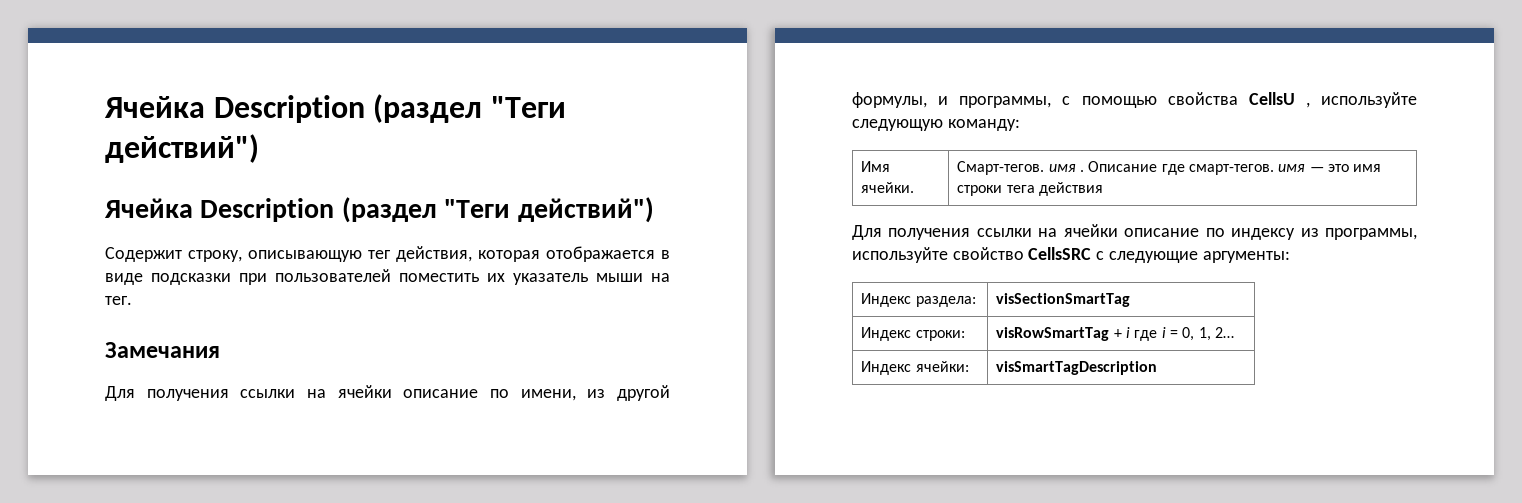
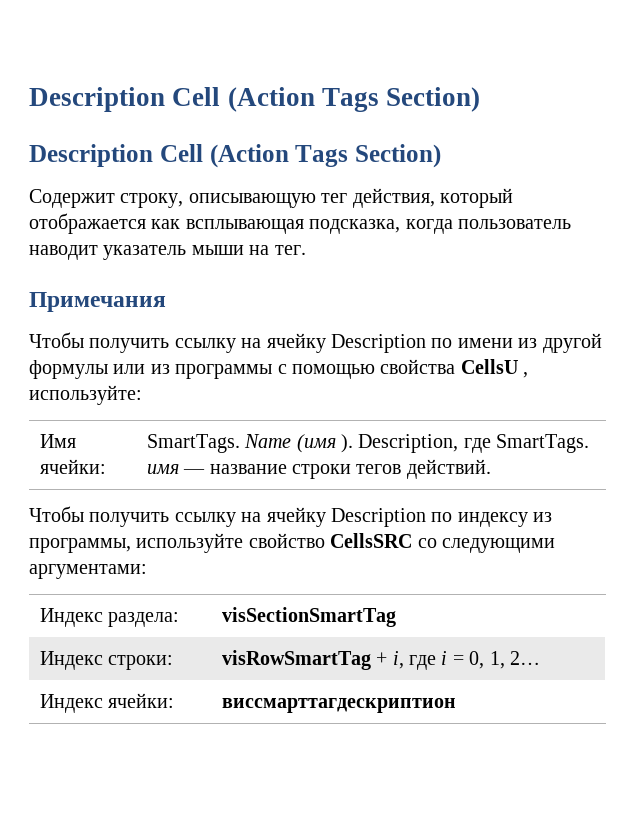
[104,94,566,123] [105,134,259,163] [104,197,654,223] Ячейка Description (раздел "Теги действий") // Ячейка Description (раздел "Теги действий") -> [29,87,481,112] [29,144,441,168] Description Cell (Action Tags Section) // Description Cell (Action Tags Section)
[478,246,670,262] [105,269,670,285] [105,296,132,305] [105,342,220,358] [105,385,670,401] [852,92,1052,108] которая отображается в виде подсказки при пользователей поместить их указатель мыши на тег. // Замечания // Для получения ссылки на ячейки описание по имени, из другой формулы, и программы, -> [439,188,513,208] [29,213,571,234] [29,245,306,260] [29,292,166,312] [29,332,602,353] [29,360,273,379] который отображается как всплывающая подсказка, когда пользователь наводит указатель мыши на тег. // Примечания // Чтобы получить ссылку на ячейку Description по имени из другой формулы или из программы
[1321,92,1417,108] [852,119,1020,131] [861,161,891,172] [861,182,915,193] [957,161,1382,175] [957,182,1103,196] [852,224,1200,240] используйте следующую команду: // Имя ячейки. | Смарт-тегов. имя . Описание где смарт-тегов. имя — это имя строки тега действия // Для получения ссылки на ячейки описание -> [29,385,142,405] [39,434,76,448] [39,459,106,474] [146,434,590,453] [146,459,491,479] [29,506,426,527] используйте: // Имя ячейки: | SmartTags. Name (имя ). Description, где SmartTags. имя — название строки тегов действий. // Чтобы получить ссылку на ячейку Description
[1096,251,1290,263] с следующие аргументы: -> [417,538,555,553] [29,564,147,579] со следующими аргументами:
[1125,327,1130,338] i -> [392,651,404,669] i,
[996,361,1158,375] visSmartTagDescription -> [221,698,456,713] виссмарттагдескриптион

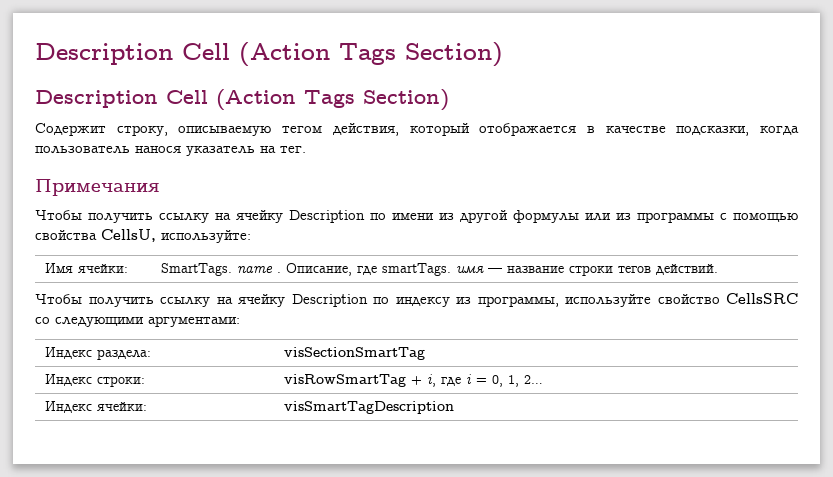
[188,193,348,208] описывающую тег -> [178,126,323,136] описываемую тегом
[151,219,571,234] [29,245,244,260] как всплывающая подсказка, когда пользователь наводит указатель мыши -> [586,126,800,136] [35,146,255,156] в качестве подсказки, когда пользователь нанося указатель
[460,359,529,378] CellsU , -> [101,229,156,242] CellsU,
[244,434,590,453] Name (имя ). Description, где SmartTags. -> [237,263,452,276] name . Описание, где smartTags.
[221,698,456,713] виссмарттагдескриптион -> [284,401,455,414] visSmartTagDescription

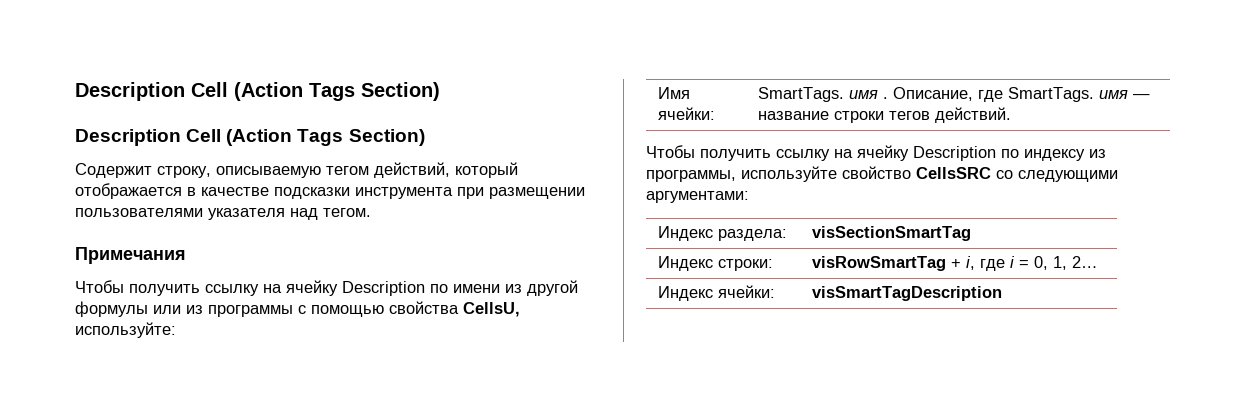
[332,123,399,136] действия, -> [374,162,450,178] действий,
[676,126,800,136] [35,146,306,156] подсказки, когда пользователь нанося указатель на тег. -> [274,187,585,199] [75,208,371,220] подсказки инструмента при размещении пользователями указателя над тегом.
[237,266,274,273] name -> [848,90,878,99] имя
[382,263,452,276] smartTags. -> [1007,87,1094,102] SmartTags.

